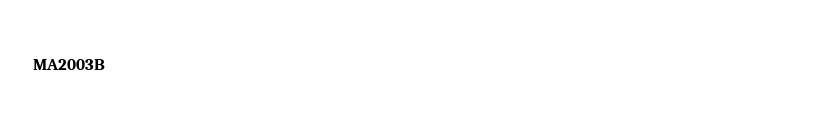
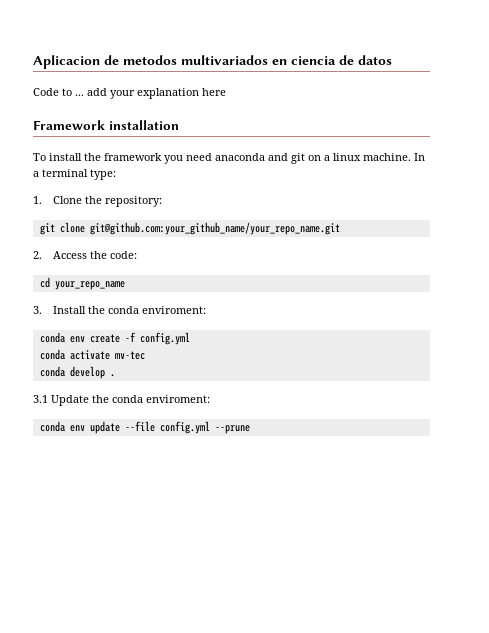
[33,59,105,70] MA2003B -> [33,55,392,69] [33,88,226,99] [33,120,179,130] [33,153,425,164] [33,169,116,180] [33,196,162,207] [39,222,340,235] [33,251,137,259] [39,277,125,290] [33,306,206,314] [39,332,190,345] [39,349,145,360] [39,366,115,379] [33,395,210,406] [39,421,250,434] Aplicacion de metodos multivariados en ciencia de datos // Code to ... add your explanation here // Framework installation // To install the framework you need anaconda and git on a linux machine. In a terminal type: // 1. Clone the repository: // git clone git@github.com:your_github_name/your_repo_name.git // 2. Access the code: // cd your_repo_name // 3. Install the conda enviroment: // conda env create -f config.yml // conda activate mv-tec // conda develop . // 3.1 Update the conda enviroment: // conda env update --file config.yml --prune

